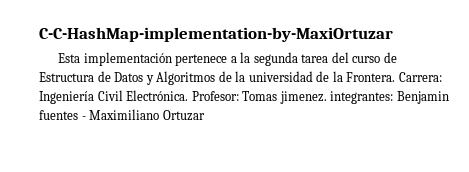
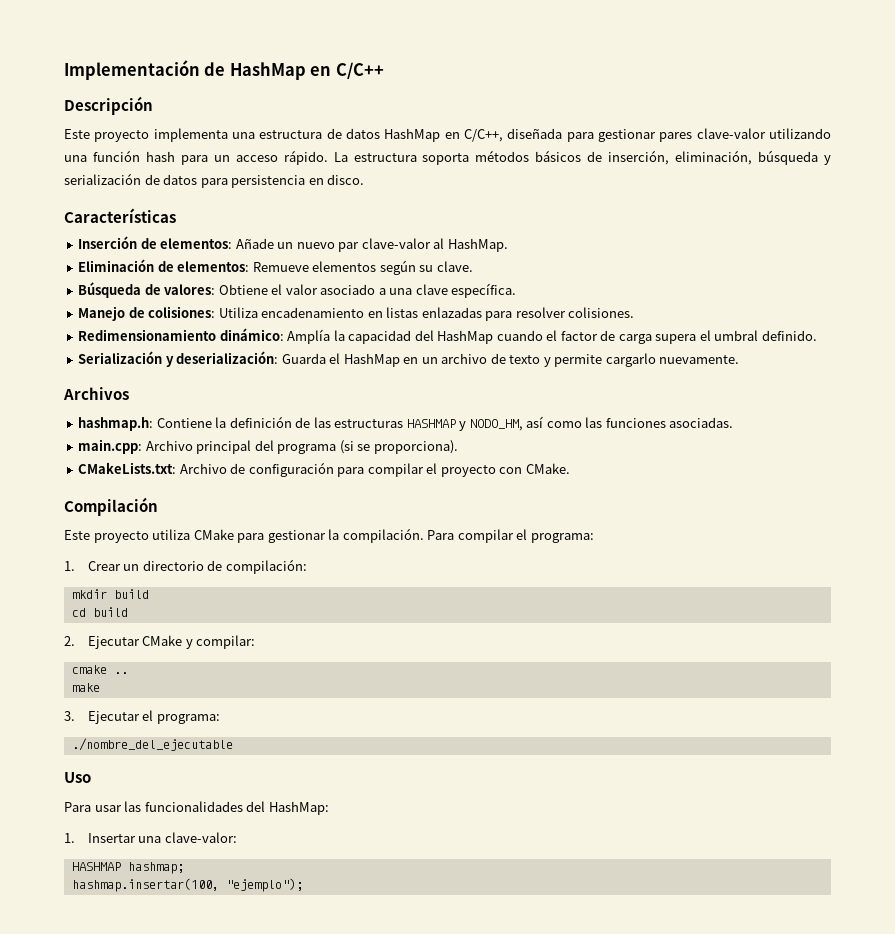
[39,27,393,42] [58,52,398,66] [39,71,442,85] [39,90,449,104] [39,109,205,121] C-C-HashMap-implementation-by-MaxiOrtuzar // Esta implementación pertenece a la segunda tarea del curso de Estructura de Datos y Algoritmos de la universidad de la Frontera. Carrera: Ingeniería Civil Electrónica. Profesor: Tomas jimenez. integrantes: Benjamin fuentes - Maximiliano Ortuzar -> [64,60,384,80] [64,96,153,115] [64,128,831,142] [64,150,831,165] [64,173,365,188] [64,208,176,223] [78,236,508,252] [78,259,473,275] [78,282,517,298] [78,306,635,321] [78,328,817,344] [78,351,740,367] [63,387,129,400] [78,416,734,431] [78,439,458,454] [78,462,570,477] [64,497,158,516] [64,528,594,543] [64,559,307,574] [71,589,149,599] [71,607,128,617] [64,635,256,649] [71,665,128,674] [71,683,100,692] [64,710,220,724] [71,738,233,751] [64,772,91,783] [64,801,329,815] [64,832,237,843] [71,862,184,874] [71,878,303,892] Implementación de HashMap en C/C++ // Descripción // Este proyecto implementa una estructura de datos HashMap en C/C++, diseñada para gestionar pares clave-valor utilizando una función hash para un acceso rápido. La estructura soporta métodos básicos de inserción, eliminación, búsqueda y serialización de datos para persistencia en disco. // Características // Inserción de elementos: Añade un nuevo par clave-valor al HashMap. // Eliminación de elementos: Remueve elementos según su clave. // Búsqueda de valores: Obtiene el valor asociado a una clave específica. // Manejo de colisiones: Utiliza encadenamiento en listas enlazadas para resolver colisiones. // Redimensionamiento dinámico: Amplía la capacidad del HashMap cuando el factor de carga supera el umbral definido. // Serialización y deserialización: Guarda el HashMap en un archivo de texto y permite cargarlo nuevamente. // Archivos // hashmap.h: Contiene la definición de las estructuras HASHMAP y NODO_HM, así como las funciones asociadas. // main.cpp: Archivo principal del programa (si se proporciona). // CMakeLists.txt: Archivo de configuración para compilar el proyecto con CMake. // Compilación // Este proyecto utiliza CMake para gestionar la compilación. Para compilar el programa: // 1. Crear un directorio de compilación: // mkdir build // cd build // 2. Ejecutar CMake y compilar: // cmake .. // make // 3. Ejecutar el programa: // ./nombre_del_ejecutable // Uso // Para usar las funcionalidades del HashMap: // 1. Insertar una clave-valor: // HASHMAP hashmap; // hashmap.insertar(100, "ejemplo");

